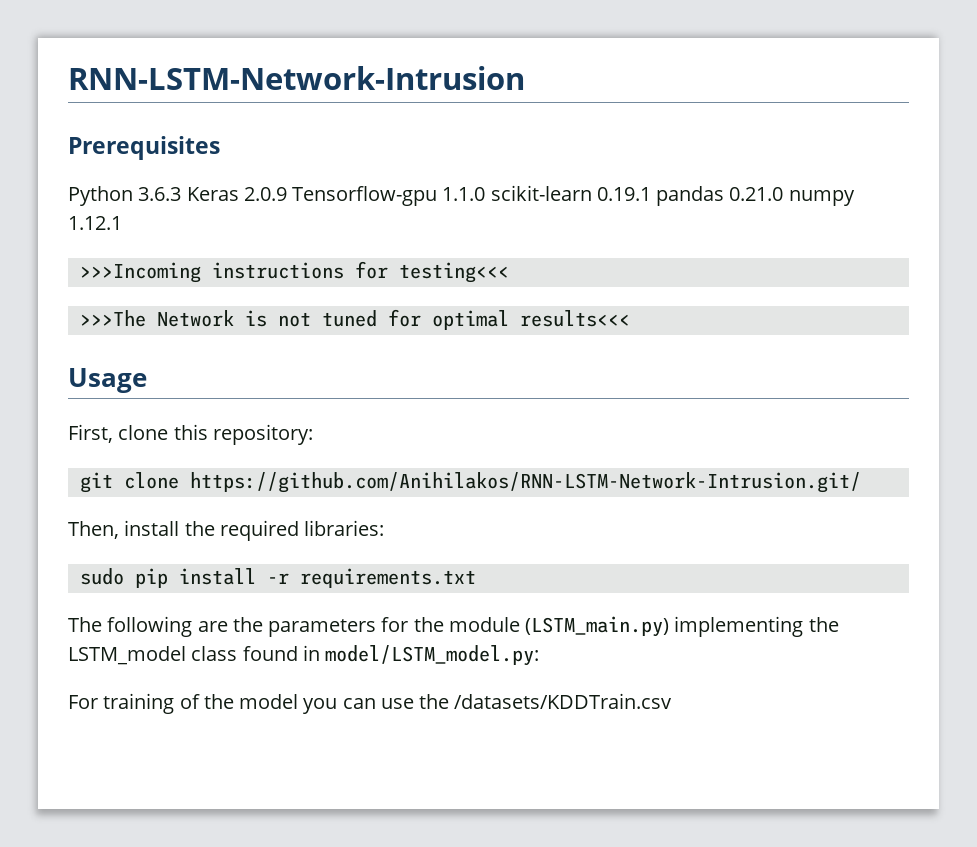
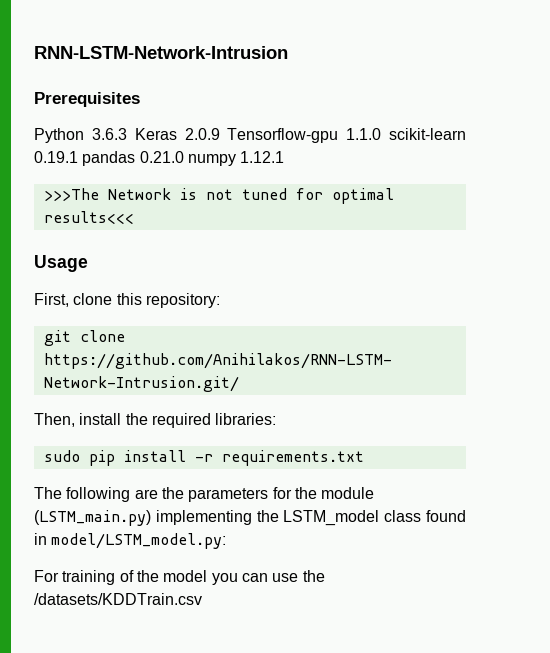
[79,261,509,283] // >>>Incoming instructions for testing<<< -> (285, 157) none

